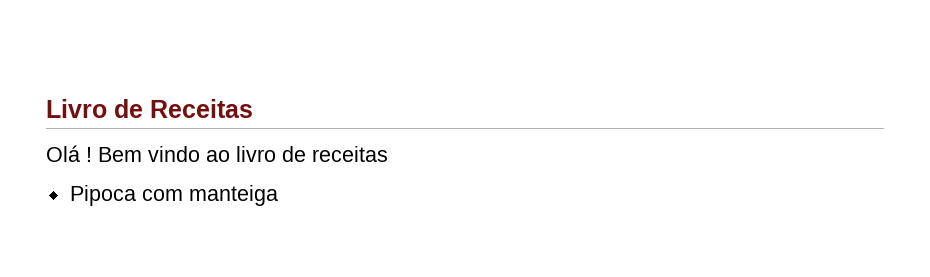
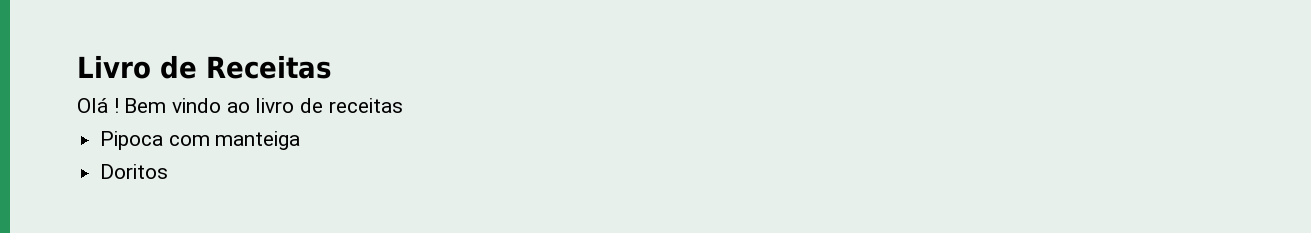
(278, 195) none -> [100,164,169,179] // Doritos

